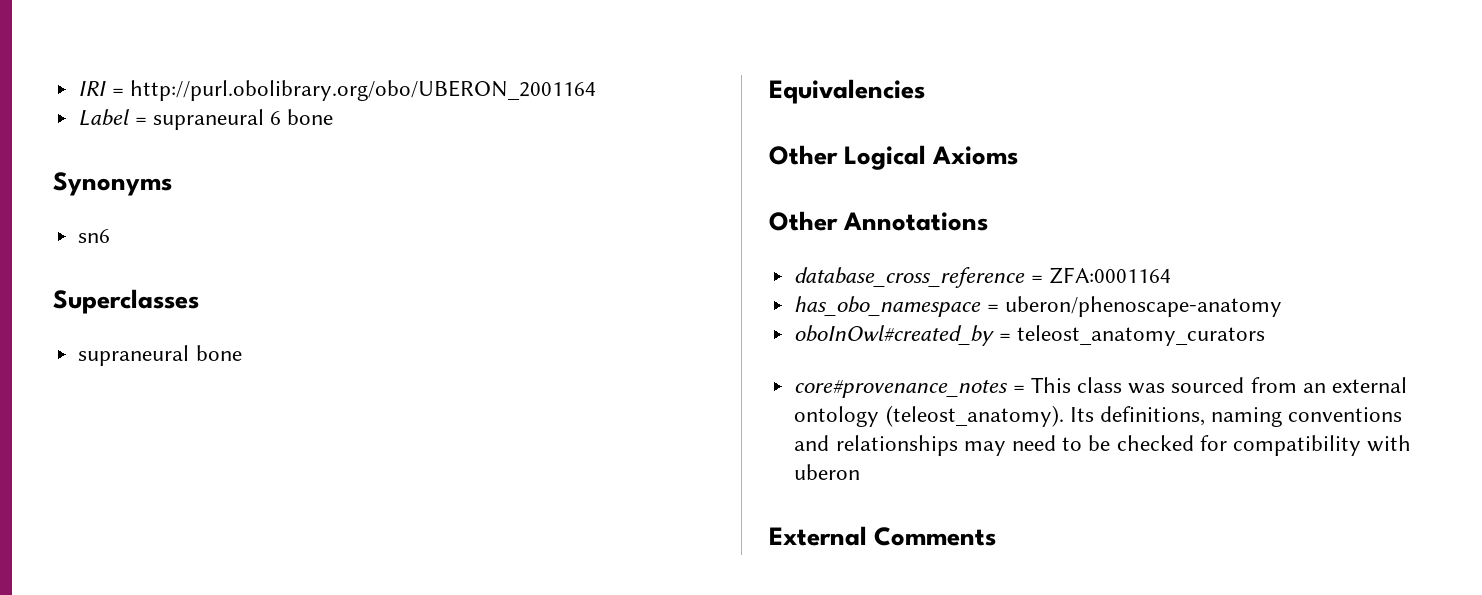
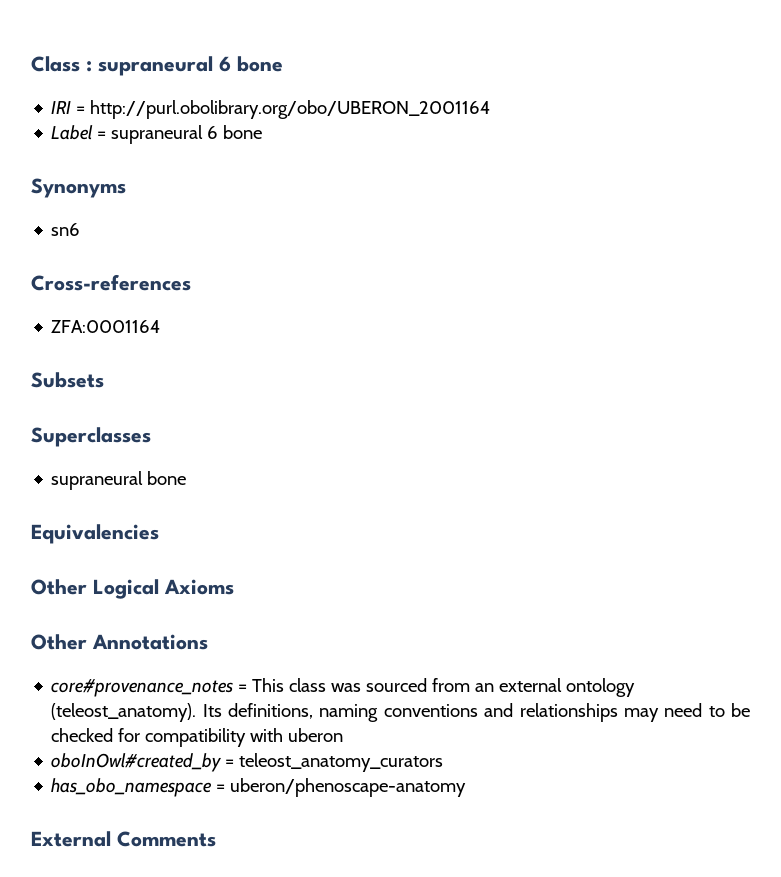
(78, 88) none -> [31,56,283,76] Class : supraneural 6 bone //
(111, 236) none -> [31,274,191,291] [51,320,161,333] [31,372,104,388] // Cross-references // ZFA:0001164 // Subsets
[794,267,1171,288] [794,296,1282,317] [794,325,1265,346] // database_cross_reference = ZFA:0001164 // has_obo_namespace = uberon/phenoscape-anatomy // oboInOwl#created_by = teleost_anatomy_curators -> (208, 642) none
(861, 472) none -> [51,753,444,772] [51,778,467,797] // oboInOwl#created_by = teleost_anatomy_curators // has_obo_namespace = uberon/phenoscape-anatomy

